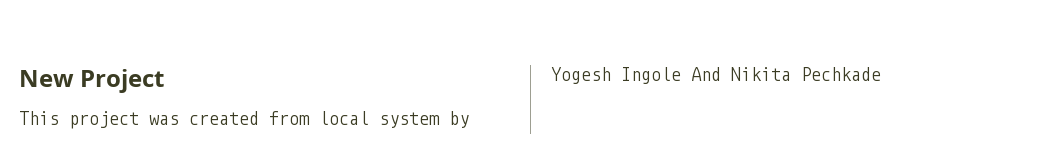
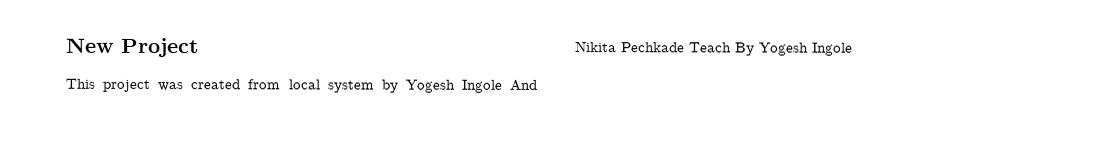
(881, 74) none -> [689,42,853,56] Teach By Yogesh Ingole

